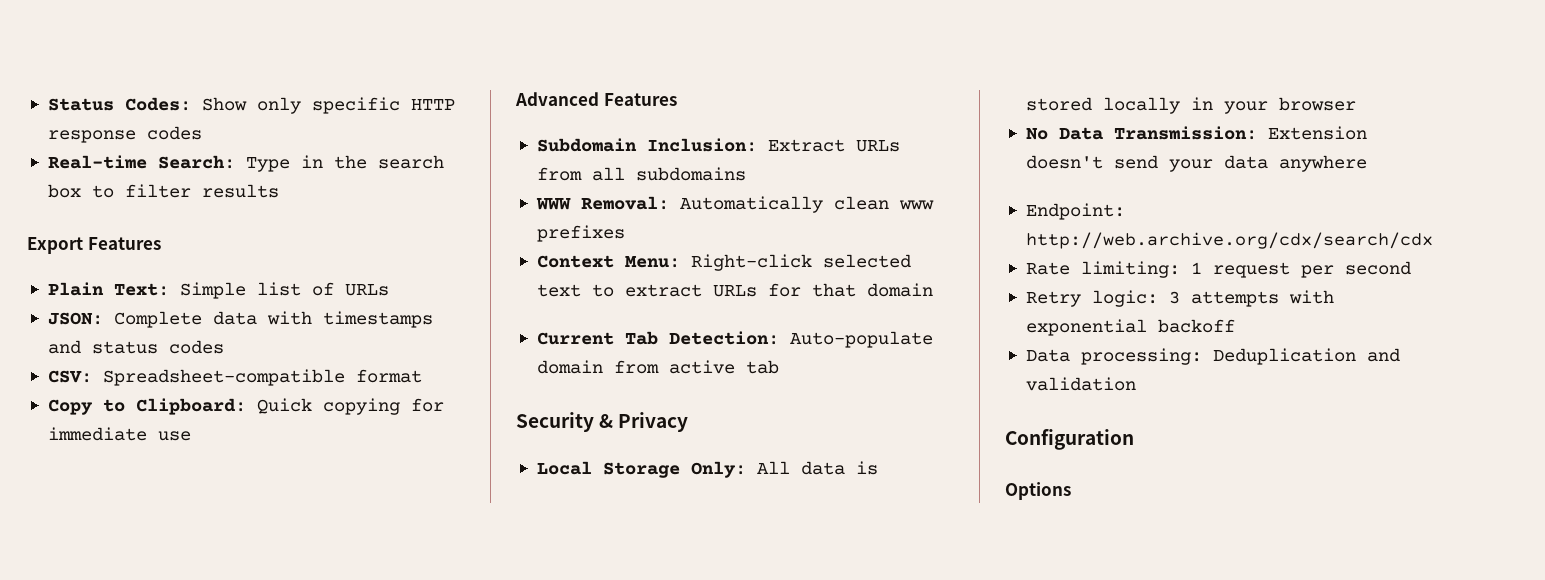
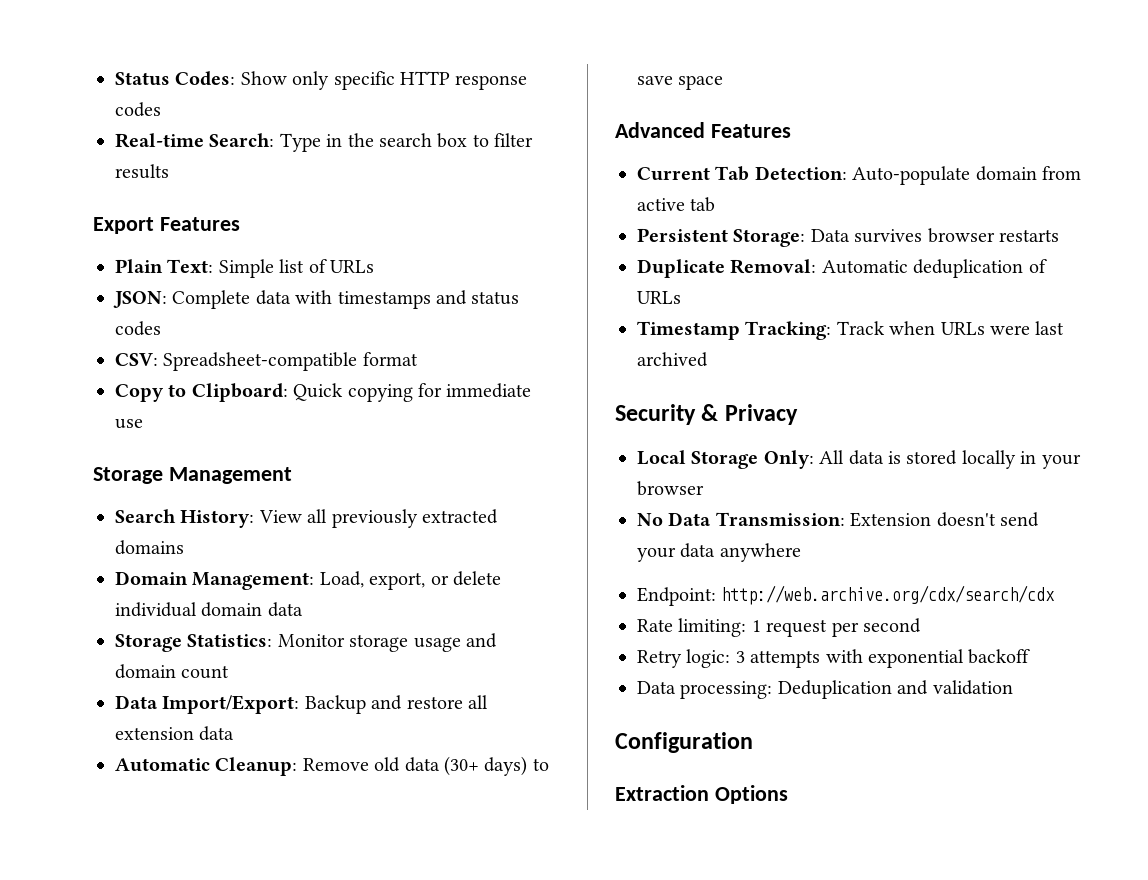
[515,92,677,106] [536,138,900,152] [536,167,746,181] [535,196,934,213] [536,225,625,242] [536,254,911,271] [536,283,933,297] Advanced Features // Subdomain Inclusion: Extract URLs from all subdomains // WWW Removal: Automatically clean www prefixes // Context Menu: Right-click selected text to extract URLs for that domain -> [93,467,292,484] [115,509,498,528] [115,540,184,555] [115,571,501,590] [115,602,303,617] [115,633,497,652] [115,664,230,679] [115,695,488,714] [115,726,235,741] [115,756,549,776] [637,75,724,90] [615,122,791,138] Storage Management // Search History: View all previously extracted domains // Domain Management: Load, export, or delete individual domain data // Storage Statistics: Monitor storage usage and domain count // Data Import/Export: Backup and restore all extension data // Automatic Cleanup: Remove old data (30+ days) to save space // Advanced Features
(779, 367) none -> [637,228,1059,247] [637,259,1047,278] [637,291,681,304] [637,321,1065,340] [637,352,708,367] // Persistent Storage: Data survives browser restarts // Duplicate Removal: Automatic deduplication of URLs // Timestamp Tracking: Track when URLs were last archived
(1134, 439) none -> [615,785,709,801] Extraction

